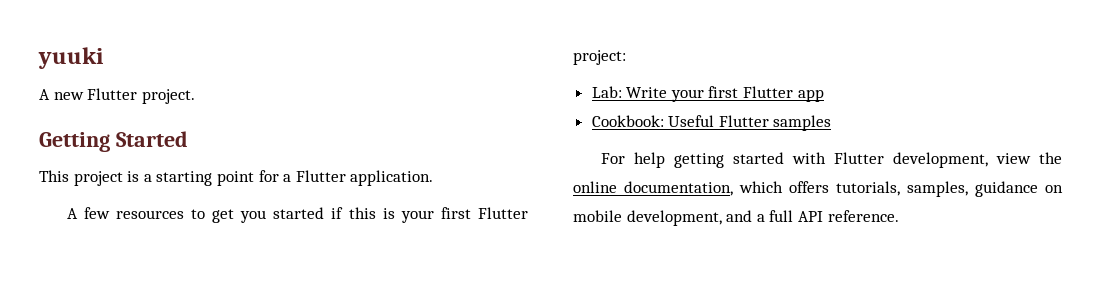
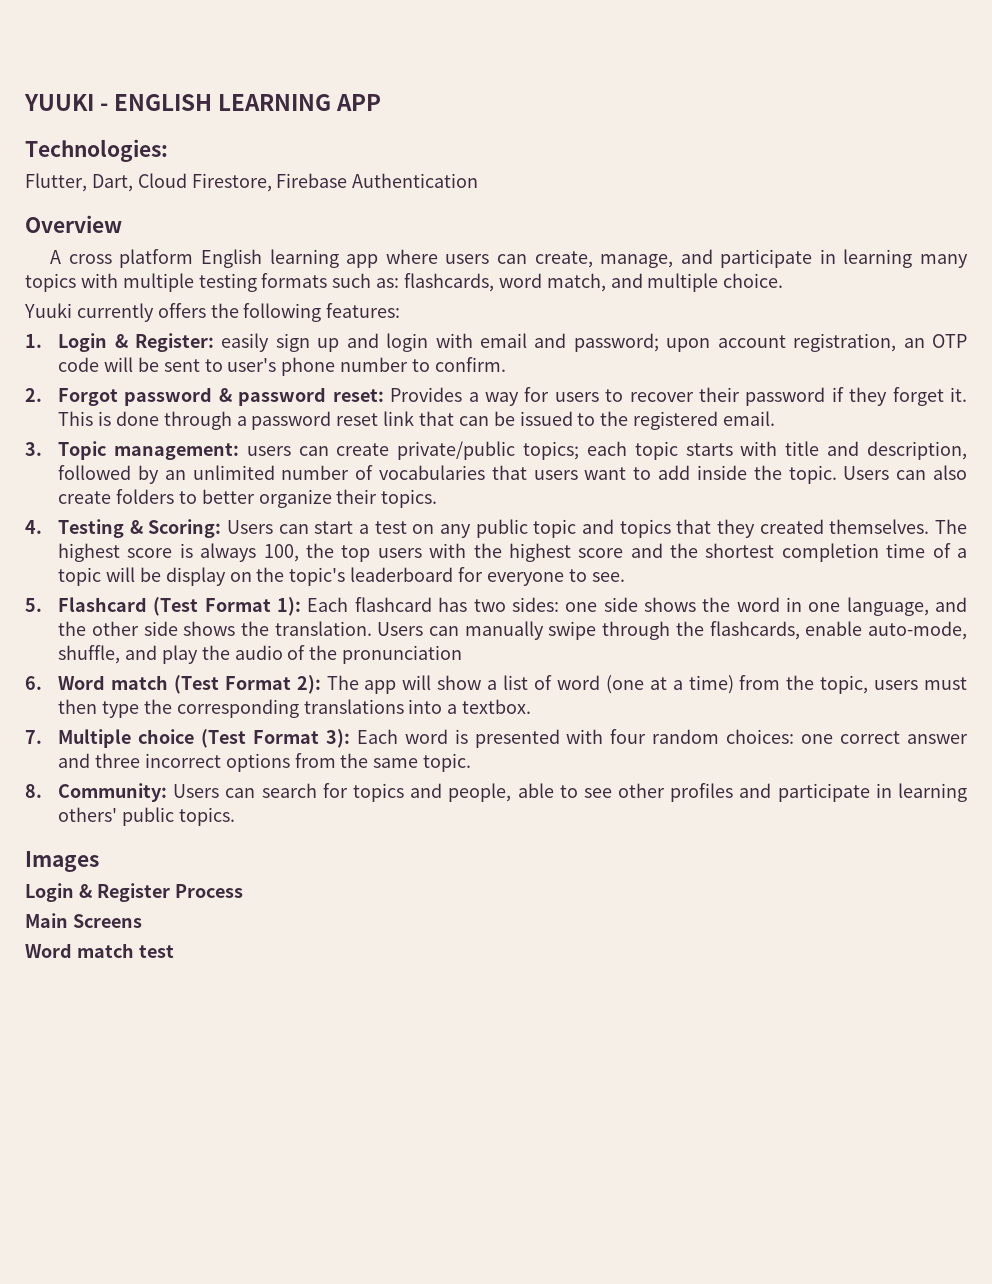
[38,47,104,69] [39,88,195,104] [39,131,188,152] [39,170,434,186] [66,207,529,223] [573,50,626,65] [591,86,824,102] [591,115,832,131] [600,152,1062,168] [573,181,1063,197] [573,210,899,226] yuuki // A new Flutter project. // Getting Started // This project is a starting point for a Flutter application. // A few resources to get you started if this is your first Flutter project: // Lab: Write your first Flutter app // Cookbook: Useful Flutter samples // For help getting started with Flutter development, view the online documentation, which offers tutorials, samples, guidance on mobile development, and a full API reference. -> [24,94,382,111] [25,139,168,162] [25,173,479,192] [25,215,122,233] [50,249,969,268] [25,273,784,292] [24,303,401,322] [25,333,968,352] [58,357,506,376] [25,387,968,406] [58,411,775,430] [25,441,968,460] [58,465,967,484] [58,489,438,508] [25,519,967,538] [58,543,968,562] [58,567,625,586] [25,597,967,616] [58,621,968,640] [58,645,463,664] [25,675,968,694] [58,699,532,718] [25,729,969,748] [58,753,472,772] [25,783,968,802] [58,807,235,826] [25,851,99,872] [25,883,243,902] [25,913,142,928] [25,943,174,958] YUUKI - ENGLISH LEARNING APP // Technologies: // Flutter, Dart, Cloud Firestore, Firebase Authentication // Overview // A cross platform English learning app where users can create, manage, and participate in learning many topics with multiple testing formats such as: flashcards, word match, and multiple choice. // Yuuki currently offers the following features: // 1. Login & Register: easily sign up and login with email and password; upon account registration, an OTP code will be sent to user's phone number to confirm. // 2. Forgot password & password reset: Provides a way for users to recover their password if they forget it. This is done through a password reset link that can be issued to the registered email. // 3. Topic management: users can create private/public topics; each topic starts with title and description, followed by an unlimited number of vocabularies that users want to add inside the topic. Users can also create folders to better organize their topics. // 4. Testing & Scoring: Users can start a test on any public topic and topics that they created themselves. The highest score is always 100, the top users with the highest score and the shortest completion time of a topic will be display on the topic's leaderboard for everyone to see. // 5. Flashcard (Test Format 1): Each flashcard has two sides: one side shows the word in one language, and the other side shows the translation. Users can manually swipe through the flashcards, enable auto-mode, shuffle, and play the audio of the pronunciation // 6. Word match (Test Format 2): The app will show a list of word (one at a time) from the topic, users must then type the corresponding translations into a textbox. // 7. Multiple choice (Test Format 3): Each word is presented with four random choices: one correct answer and three incorrect options from the same topic. // 8. Community: Users can search for topics and people, able to see other profiles and participate in learning others' public topics. // Images // Login & Register Process // Main Screens // Word match test

